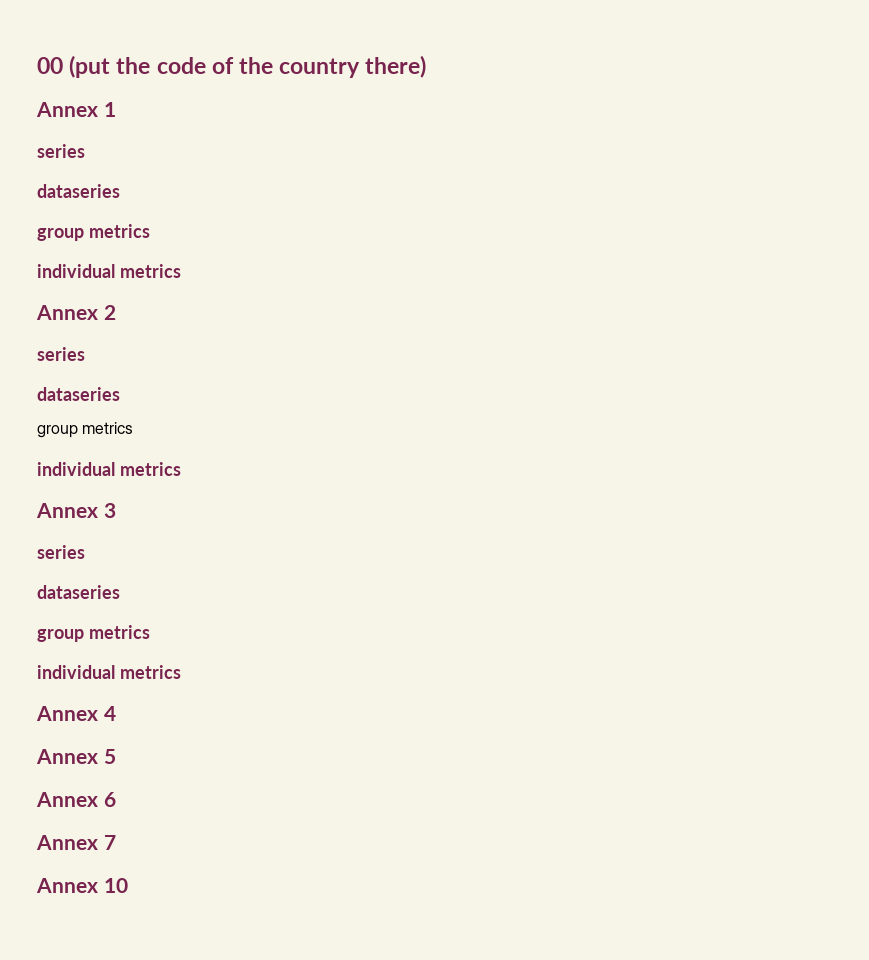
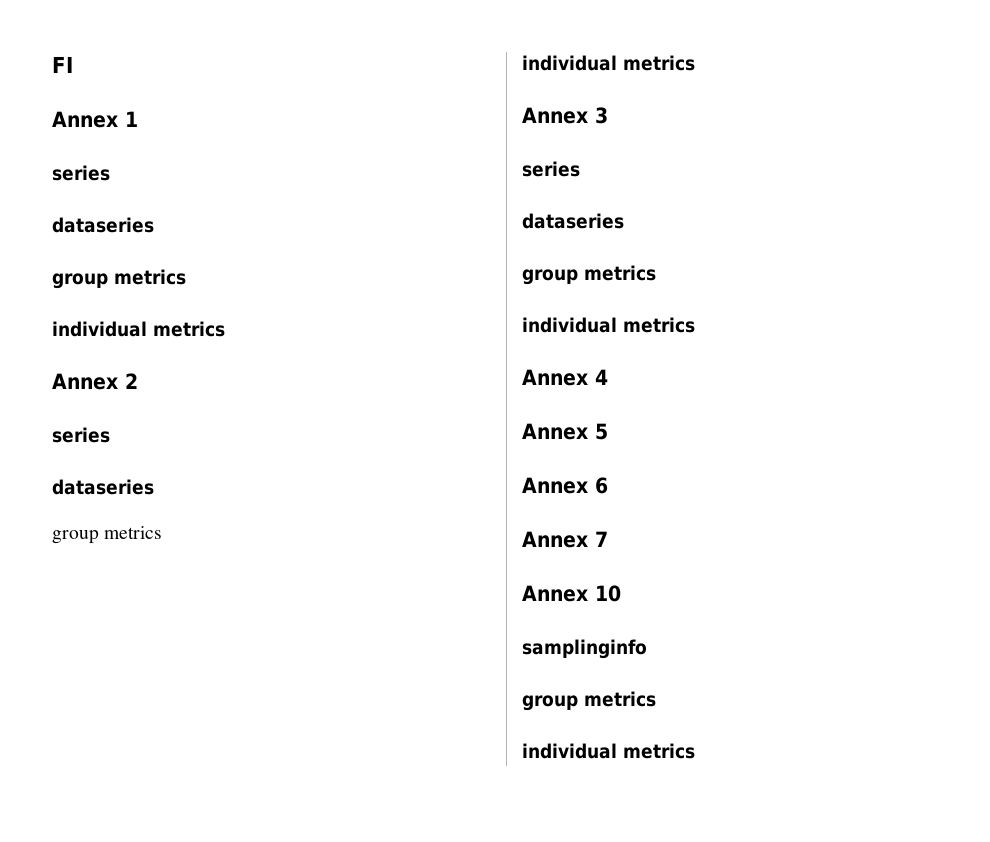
[37,55,427,78] 00 (put the code of the country there) -> [52,56,73,73] FI
(128, 885) none -> [522,639,647,659] [522,691,656,711] [522,743,695,759] // samplinginfo // group metrics // individual metrics

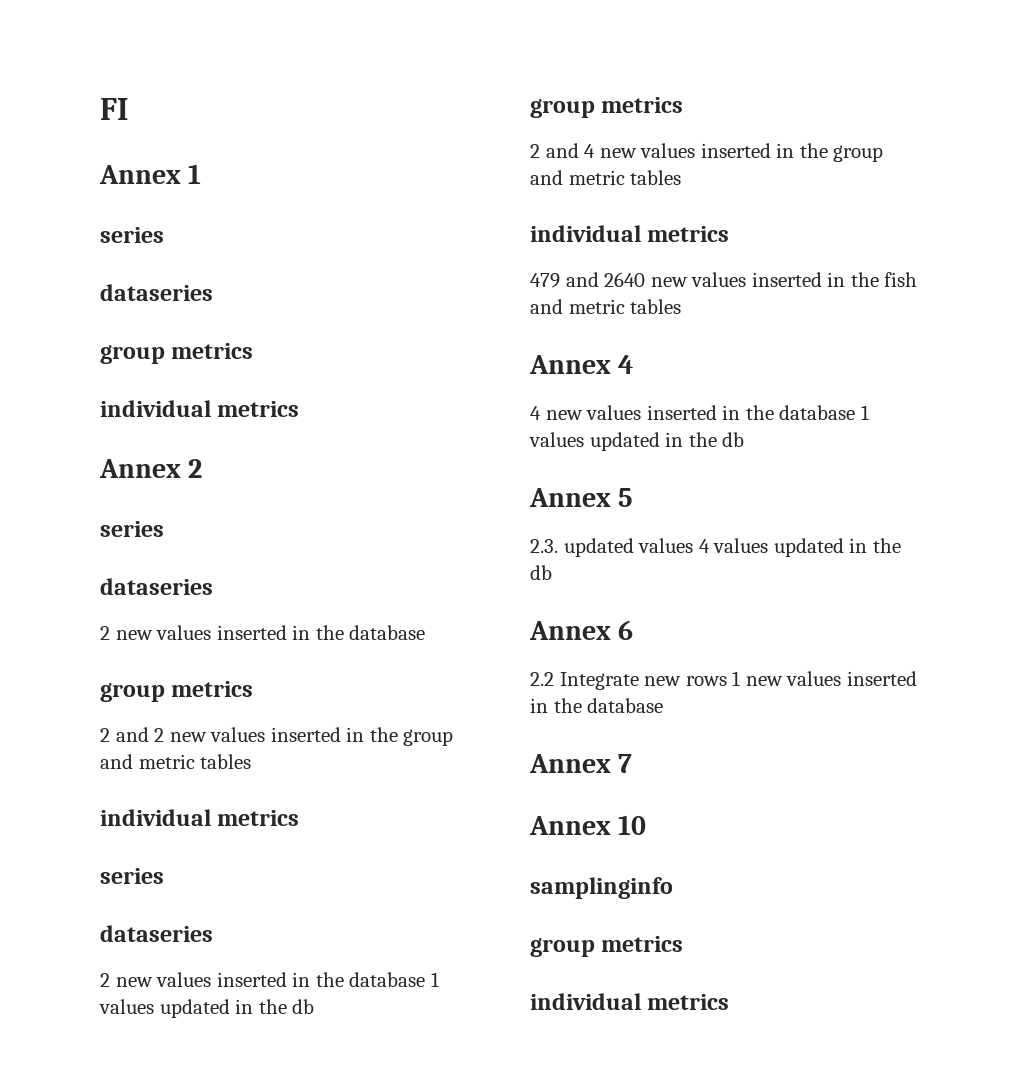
[52,526,163,544] [522,55,695,71] [522,107,608,124] [522,161,580,177] [522,213,624,229] [522,265,656,285] [522,317,695,333] [522,369,608,386] [522,423,608,440] [522,477,608,494] group metrics // individual metrics // Annex 3 // series // dataseries // group metrics // individual metrics // Annex 4 // Annex 5 // Annex 6 -> [100,625,426,640] [100,681,254,702] [100,727,454,746] [100,754,252,769] [100,809,300,826] [100,868,164,884] [100,925,213,942] [100,972,439,987] [99,999,315,1018] [530,97,684,118] [530,143,884,162] [530,170,682,185] [530,225,730,242] [530,272,918,288] [530,299,682,314] [529,355,634,374] [530,405,869,420] [529,432,745,451] [529,488,634,507] [530,538,901,557] [530,565,552,580] [529,620,634,640] [530,671,917,690] [530,698,664,713] 2 new values inserted in the database // group metrics // 2 and 2 new values inserted in the group and metric tables // individual metrics // series // dataseries // 2 new values inserted in the database 1 values updated in the db // group metrics // 2 and 4 new values inserted in the group and metric tables // individual metrics // 479 and 2640 new values inserted in the fish and metric tables // Annex 4 // 4 new values inserted in the database 1 values updated in the db // Annex 5 // 2.3. updated values 4 values updated in the db // Annex 6 // 2.2 Integrate new rows 1 new values inserted in the database

